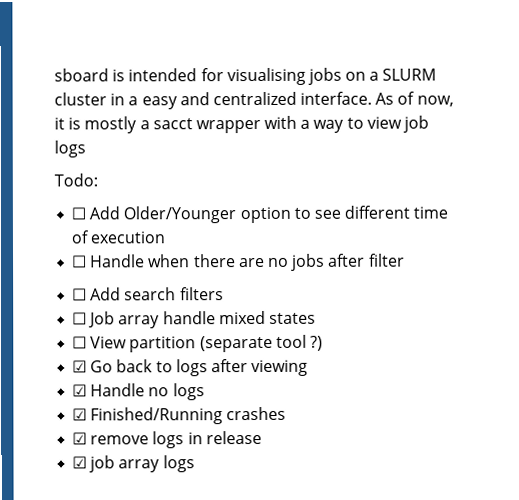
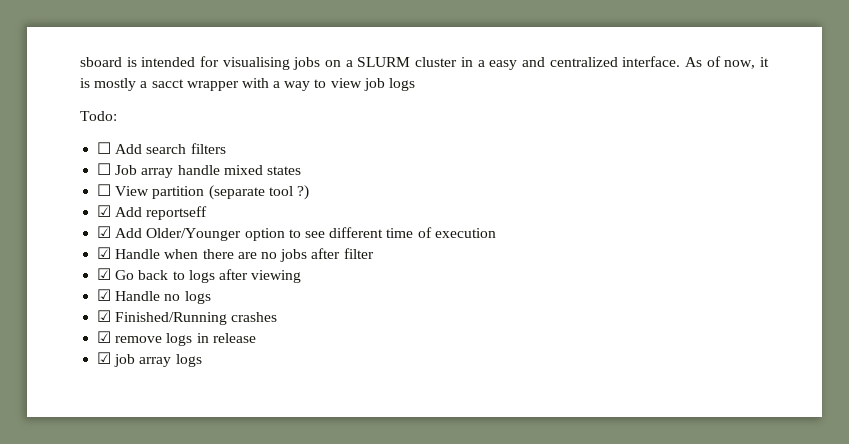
[71,205,449,224] [71,230,166,244] [72,253,405,271] // ☐ Add Older/Younger option to see different time of execution // ☐ Handle when there are no jobs after filter -> (117, 116) none
(323, 343) none -> [97,205,208,220] [97,226,496,241] [97,247,374,262] // ☑ Add reportseff // ☑ Add Older/Younger option to see different time of execution // ☑ Handle when there are no jobs after filter

